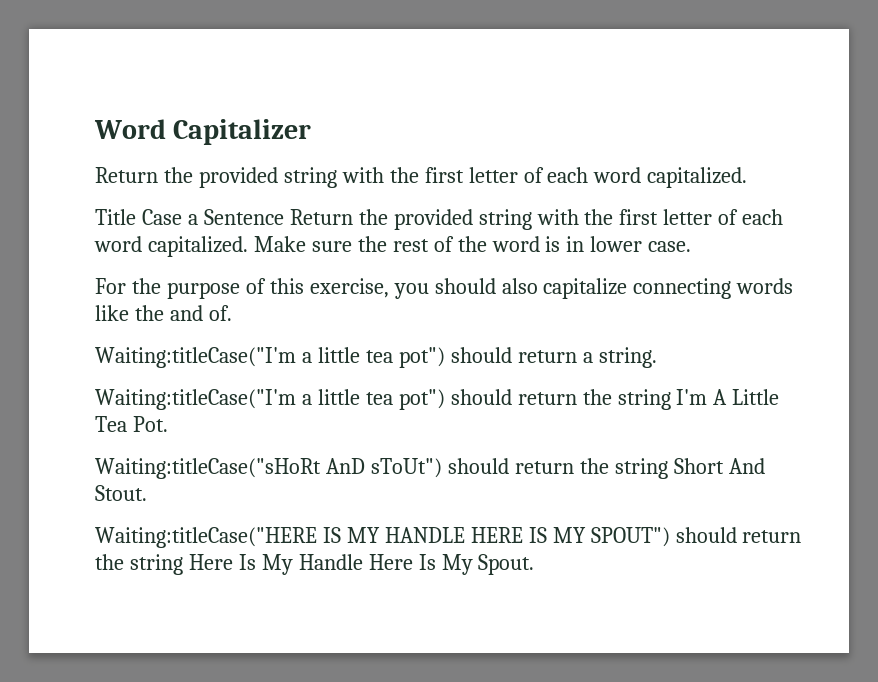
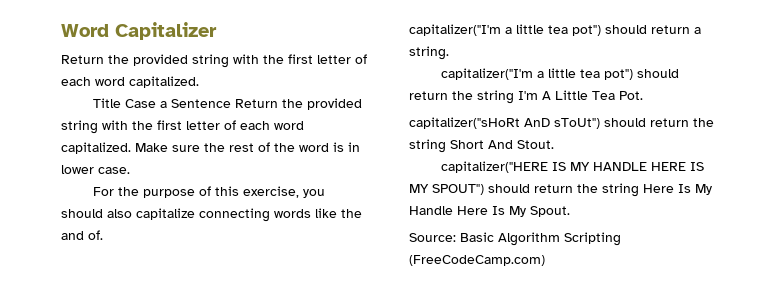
[95,347,296,368] Waiting:titleCase("I'm -> [409,24,501,36] capitalizer("I'm
[95,389,296,410] Waiting:titleCase("I'm -> [440,68,533,80] capitalizer("I'm
[95,458,321,479] Waiting:titleCase("sHoRt -> [409,117,520,129] capitalizer("sHoRt
[95,527,317,548] Waiting:titleCase("HERE -> [440,161,548,173] capitalizer("HERE
(535, 564) none -> [409,232,621,246] [409,255,545,266] // Source: Basic Algorithm Scripting (FreeCodeCamp.com)

